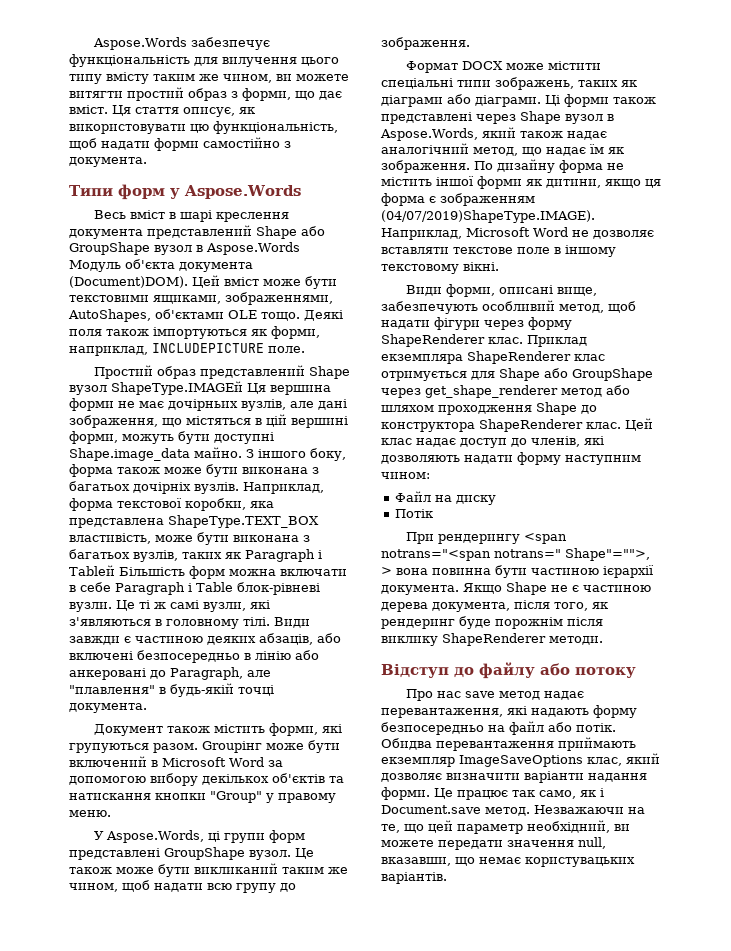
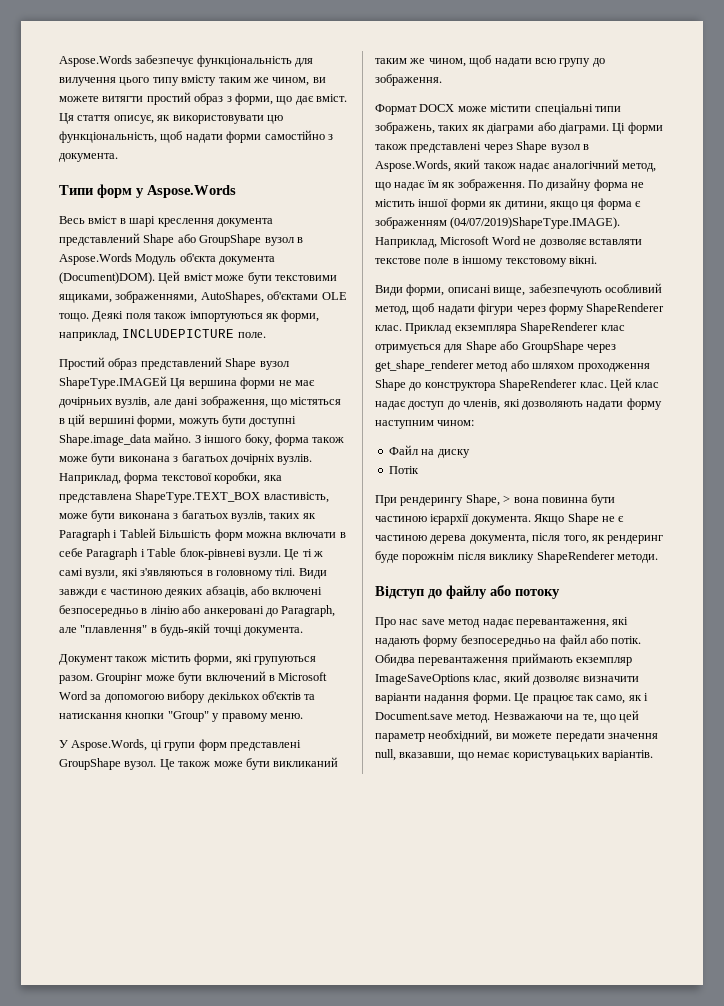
[523,533,567,544] [381,548,650,561] <span notrans="<span notrans=" Shape"="">, -> [465,494,500,506] Shape,

